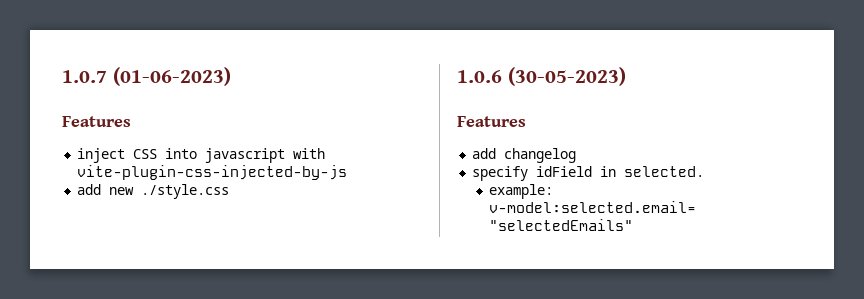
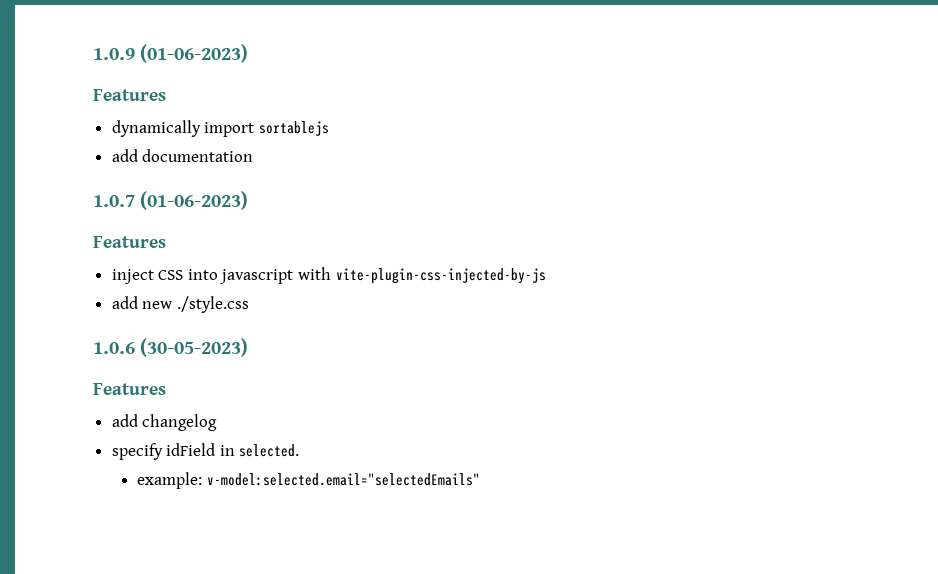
(62, 76) none -> [93,44,249,63] [93,89,166,101] [111,120,329,137] [111,149,254,162] 1.0.9 (01-06-2023) // Features // dynamically import sortablejs // add documentation //

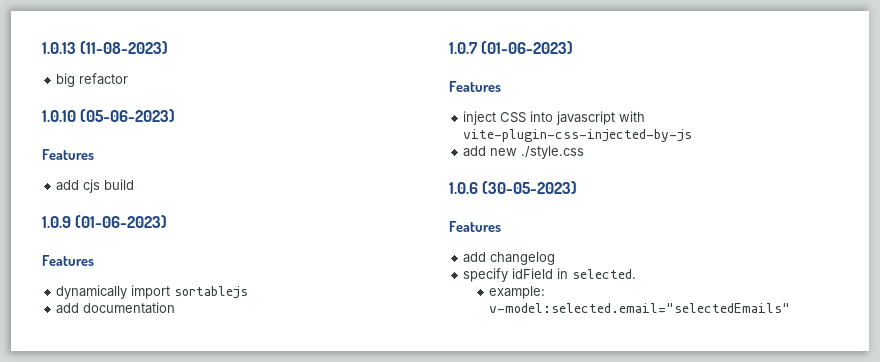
(93, 54) none -> [42,41,169,54] [56,73,129,87] [42,109,176,122] [42,149,94,160] [56,179,135,193] 1.0.13 (11-08-2023) // big refactor // 1.0.10 (05-06-2023) // Features // add cjs build //

